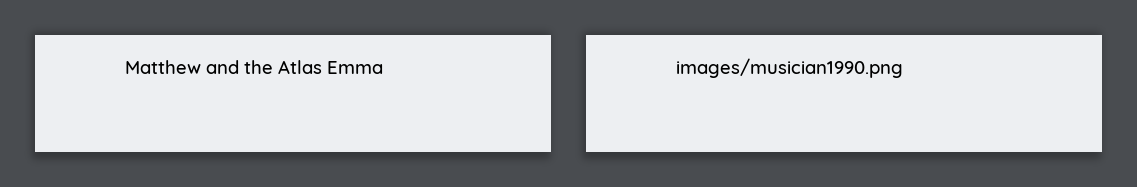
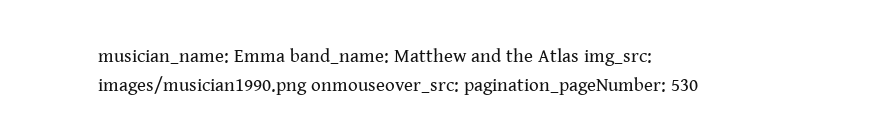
(125, 67) none -> [98,48,389,64] musician_name: Emma band_name:
[327,58,903,78] Emma images/musician1990.png -> [583,50,652,66] [98,76,698,95] img_src: images/musician1990.png onmouseover_src: pagination_pageNumber: 530

